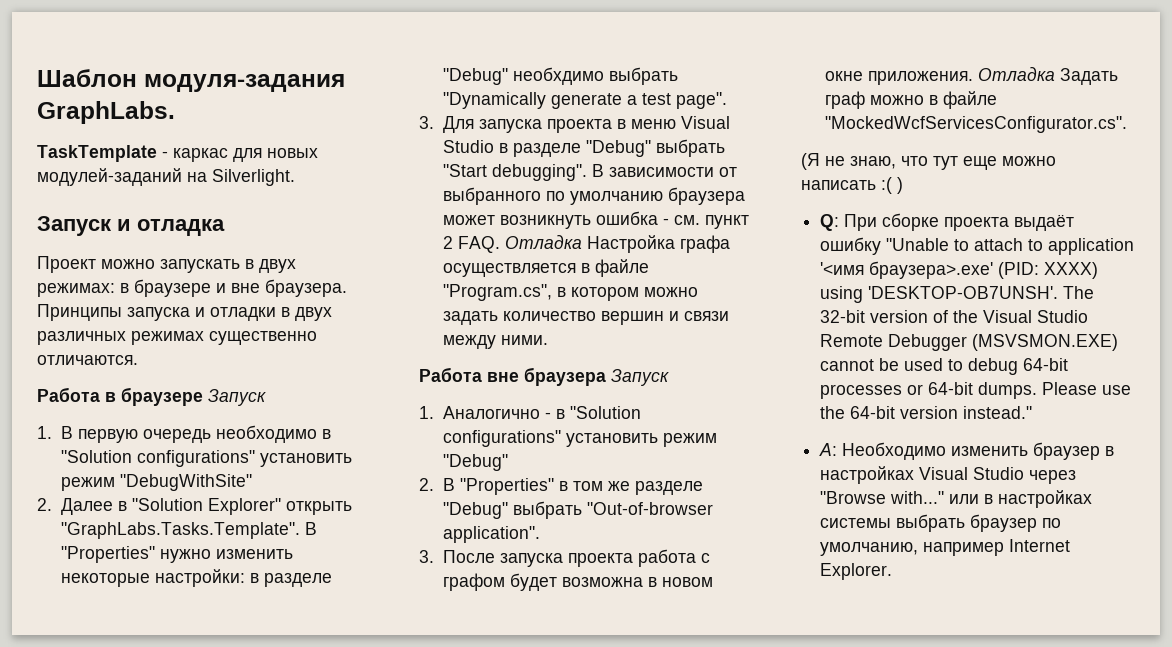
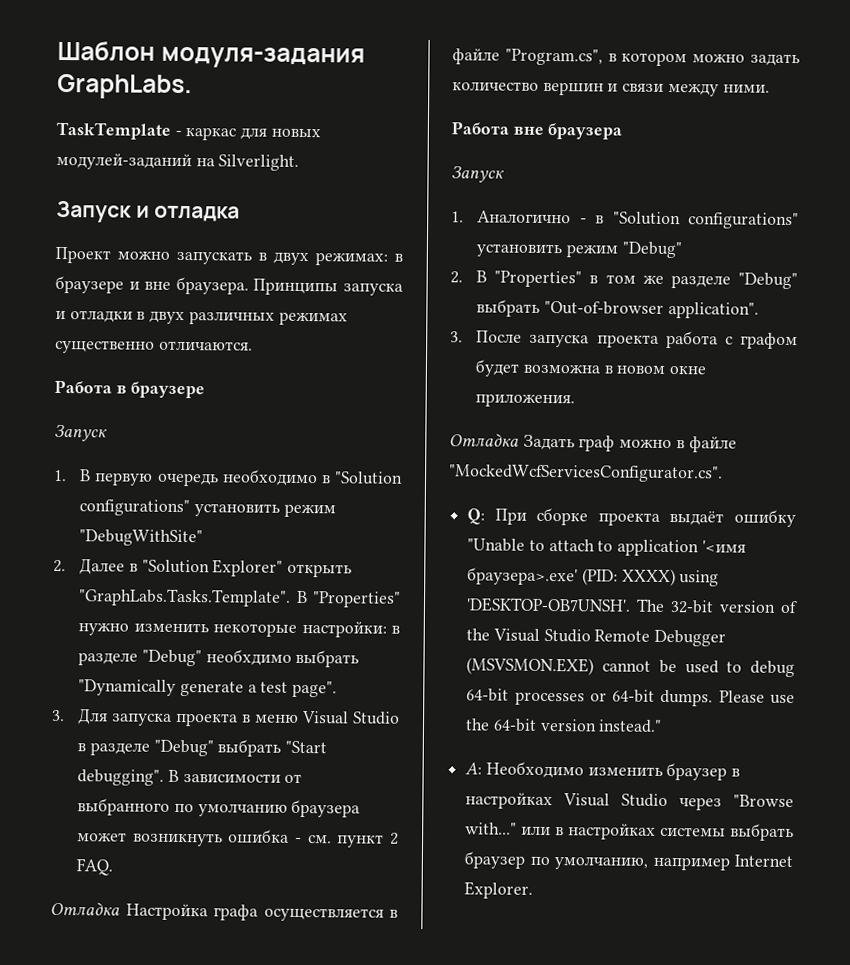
(203, 396) none -> (206, 390) //
(501, 244) none -> (114, 867) //
(606, 376) none -> (623, 131) //
(974, 78) none -> (576, 400) //
[801,153,1056,170] [801,177,903,194] // (Я не знаю, что тут еще можно написать :( ) -> (723, 473) none

